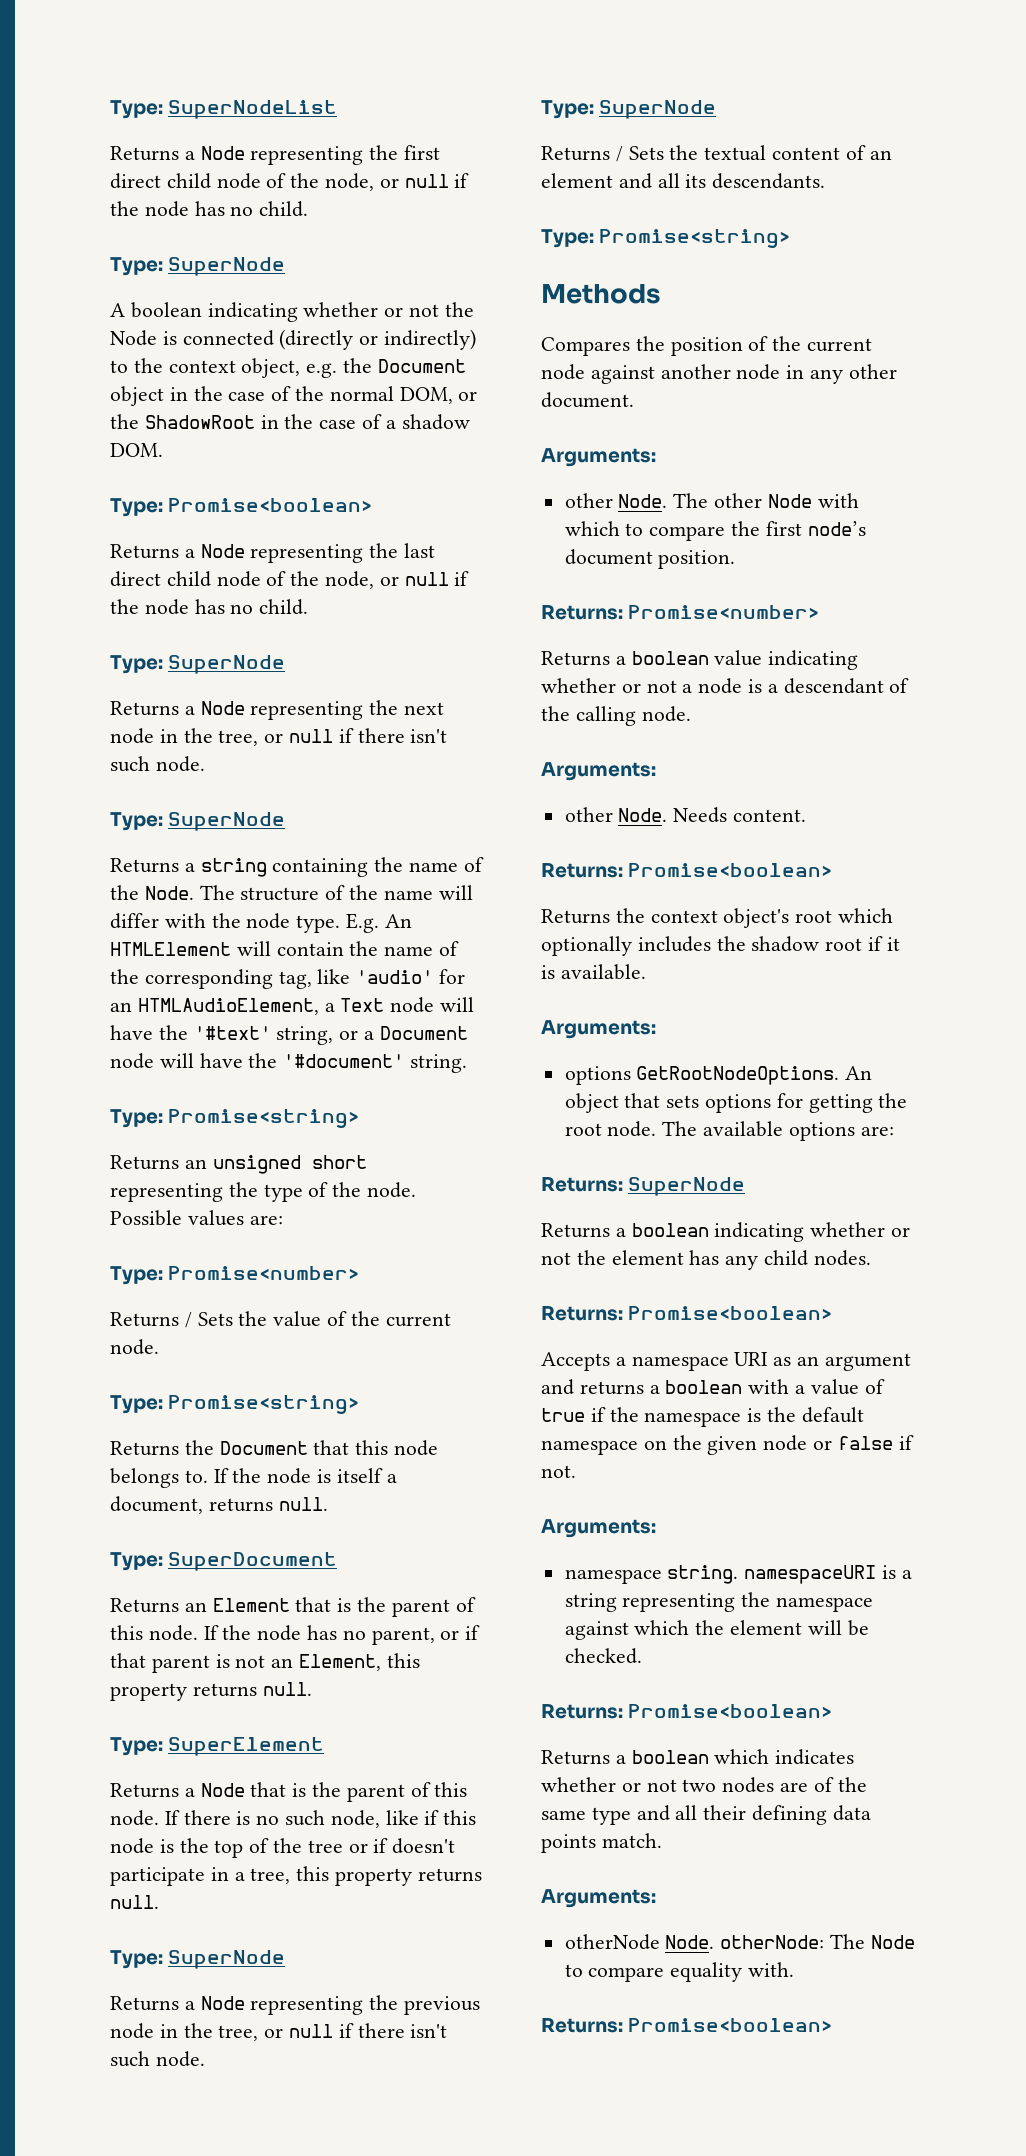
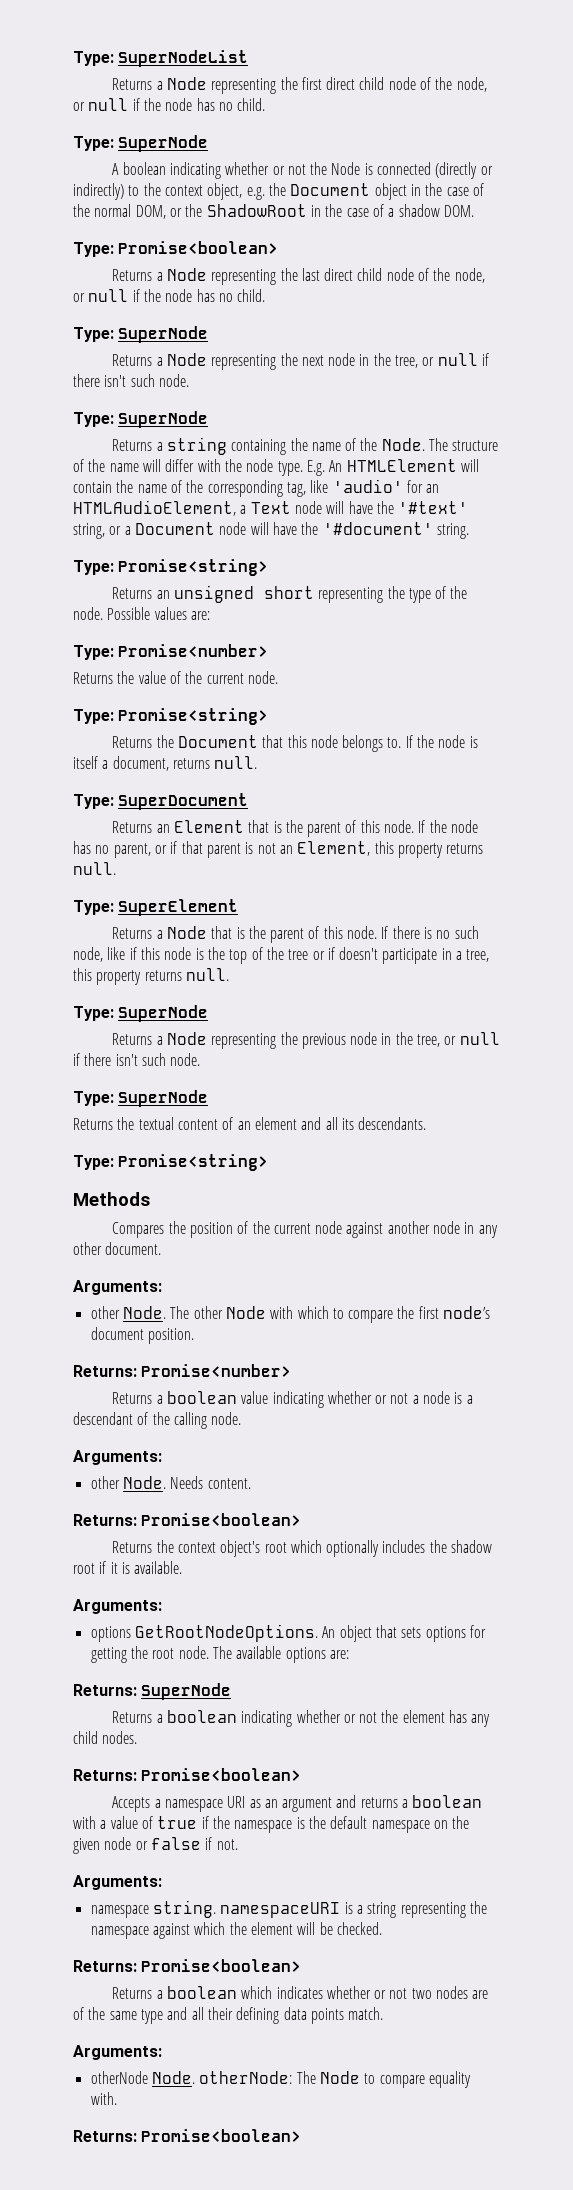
[184,1312,233,1328] / Sets -> (113, 678) none
[615,146,664,162] / Sets -> (113, 1124) none

